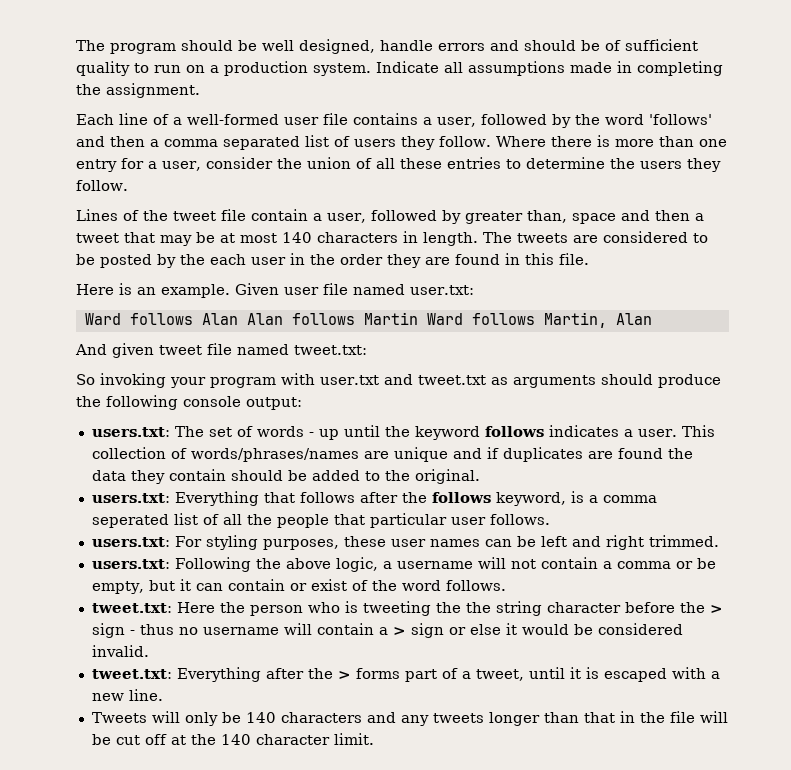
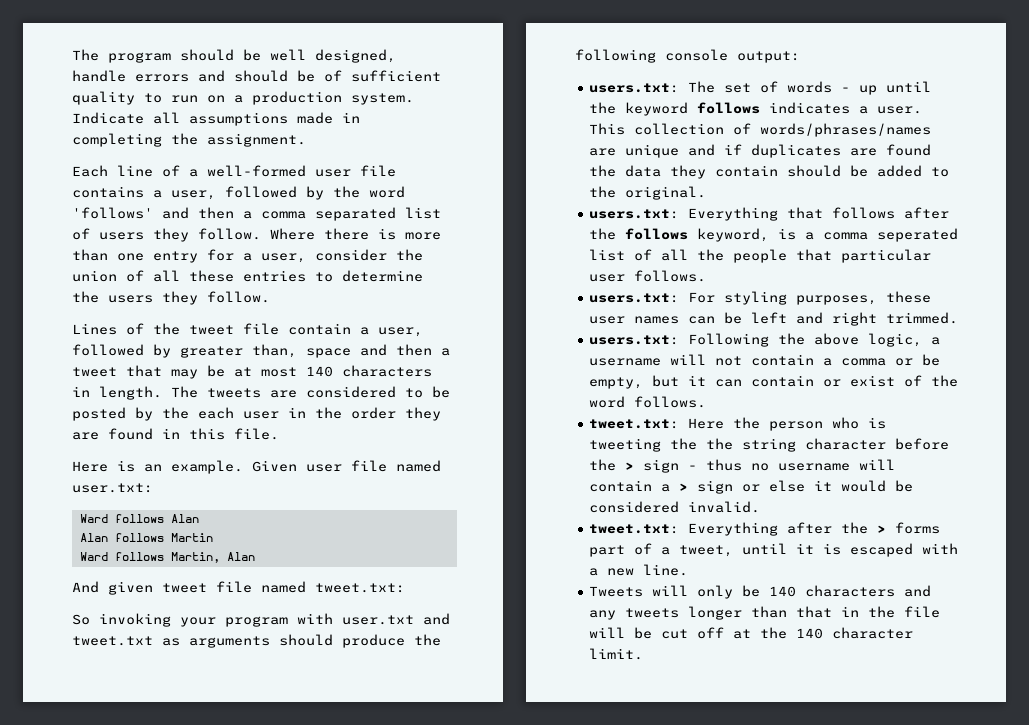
(238, 319) none -> (199, 518) //
(418, 318) none -> (213, 537) //

